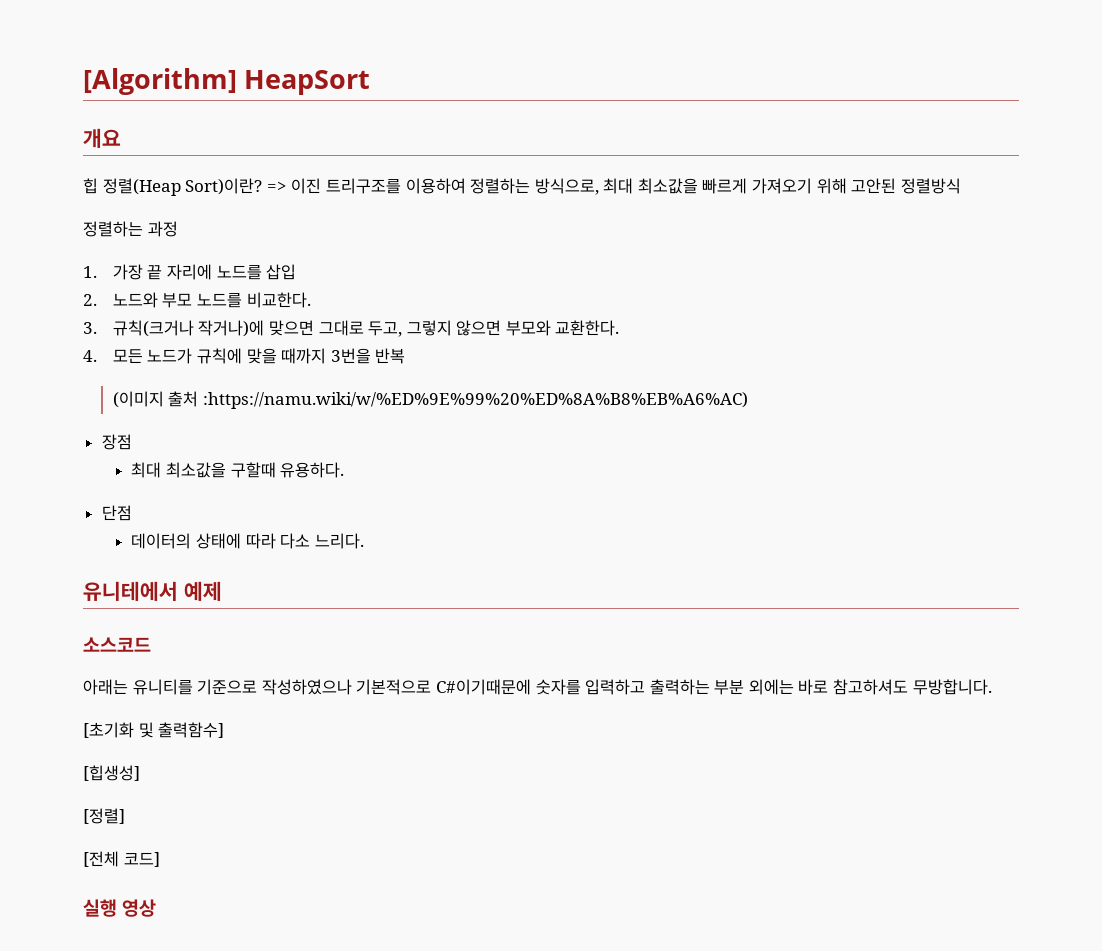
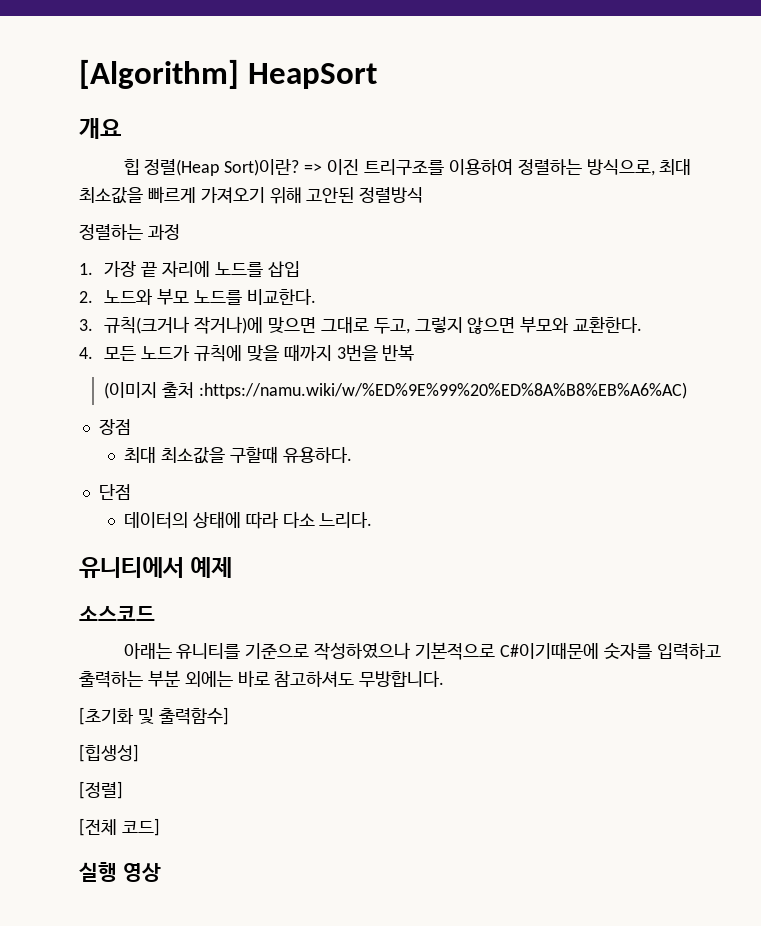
[83,581,178,601] 유니테에서 -> [79,557,184,578] 유니티에서

